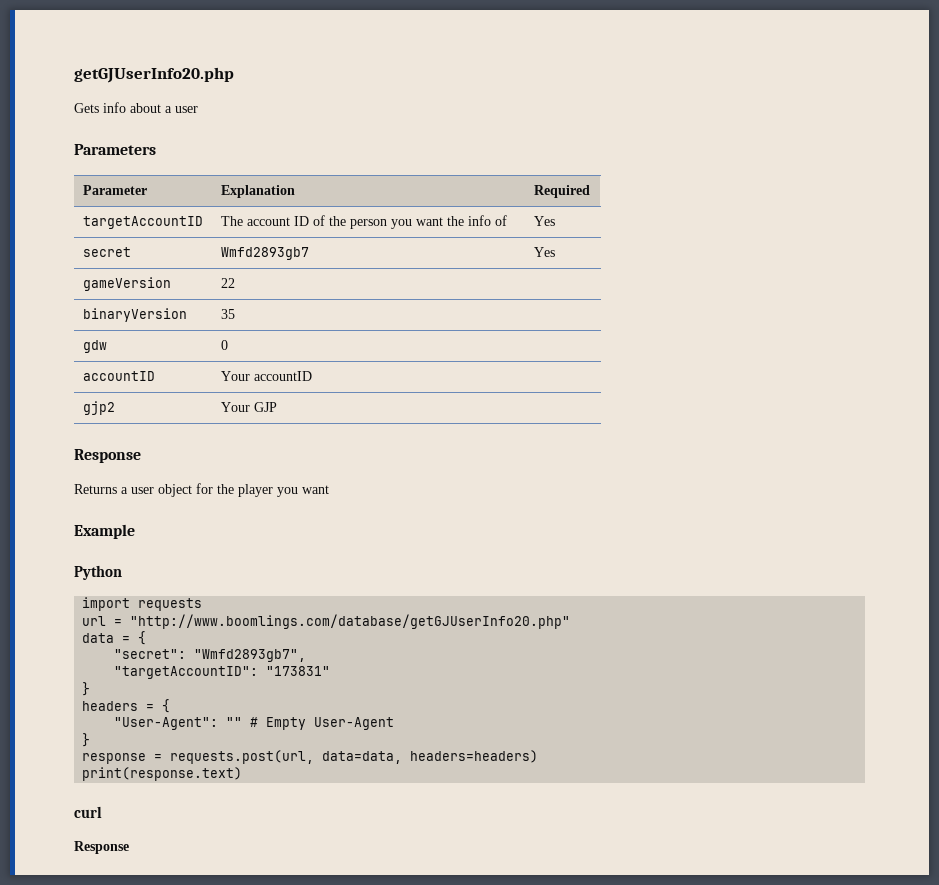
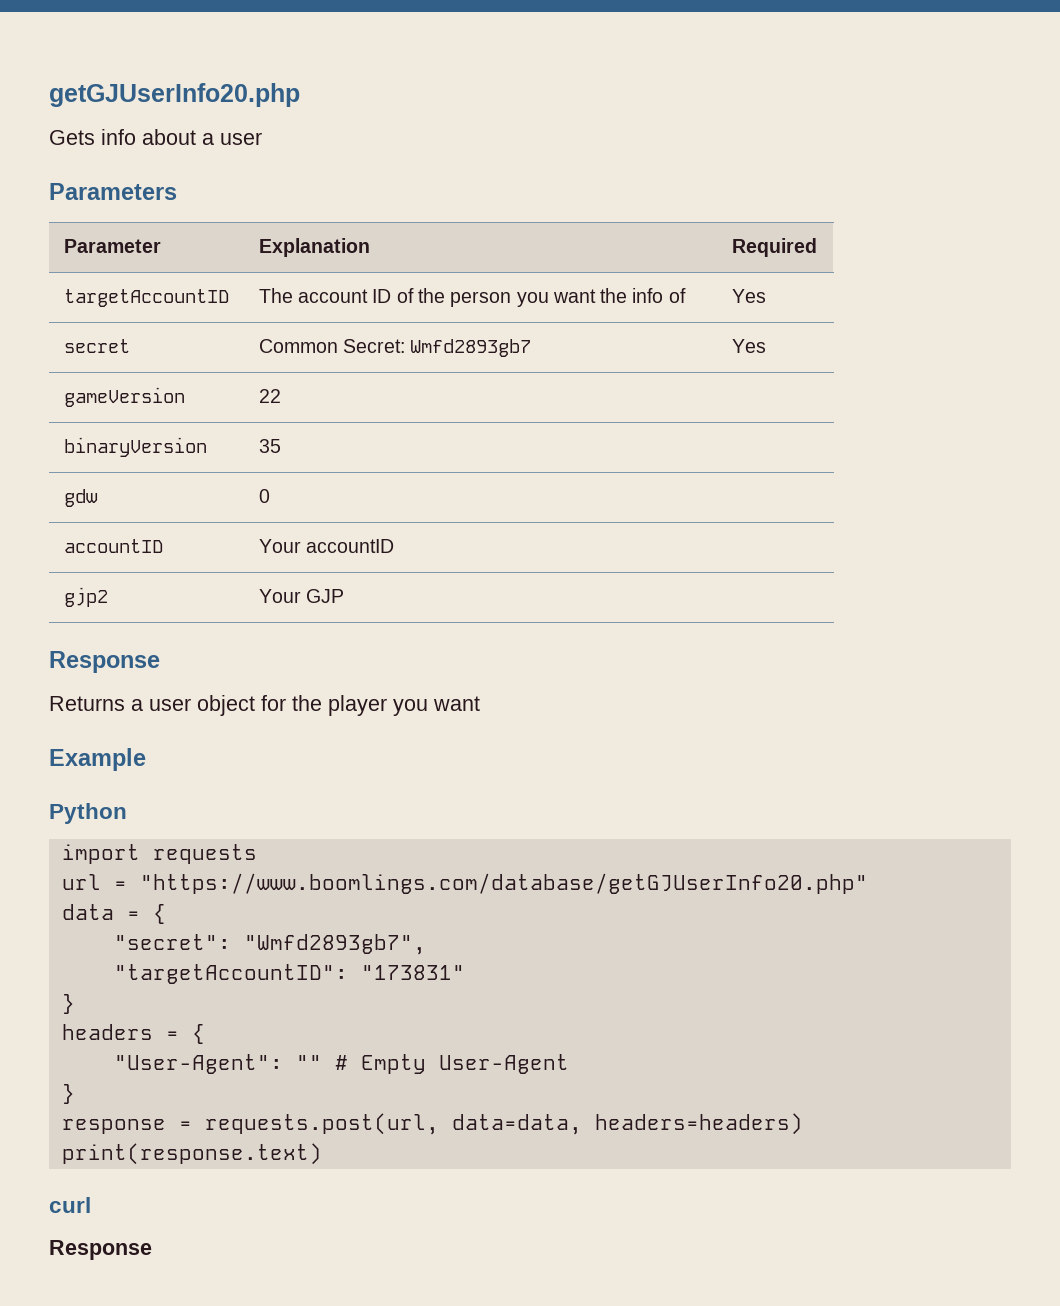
(131, 252) none -> [258,339,406,353] Common Secret:
[130,614,571,629] "http://www.boomlings.com/database/getGJUserInfo20.php" -> [139,873,868,894] "https://www.boomlings.com/database/getGJUserInfo20.php"

